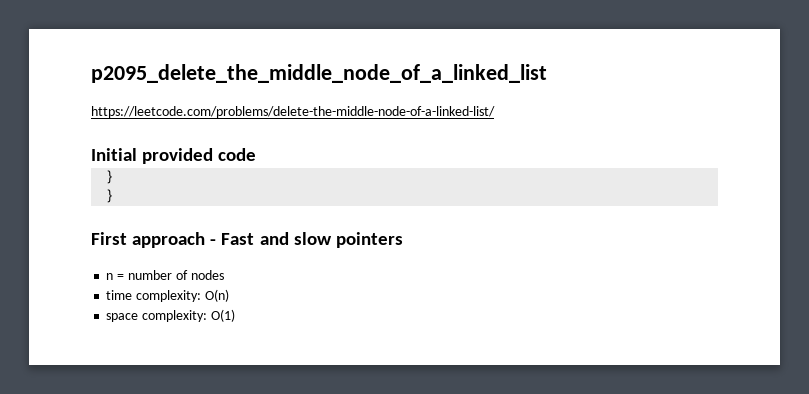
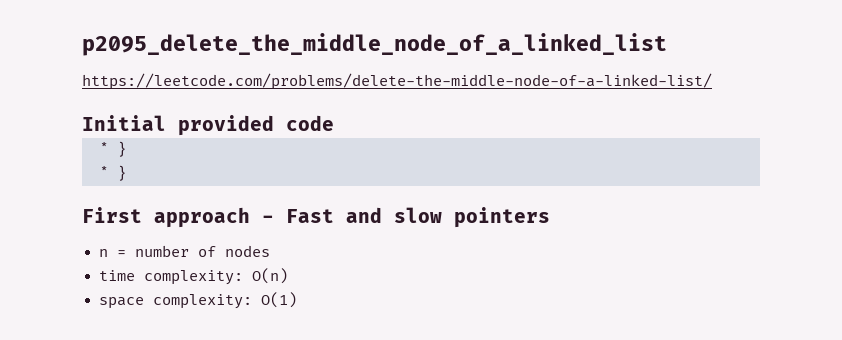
[106,170,114,184] } // -> [100,141,127,157] [100,166,109,178] * } // *

